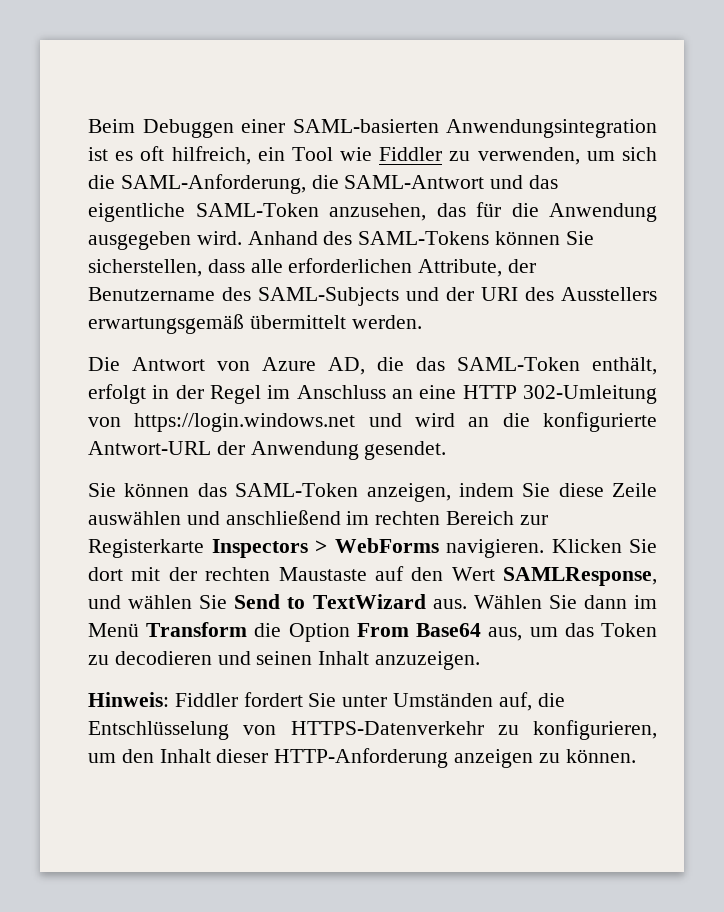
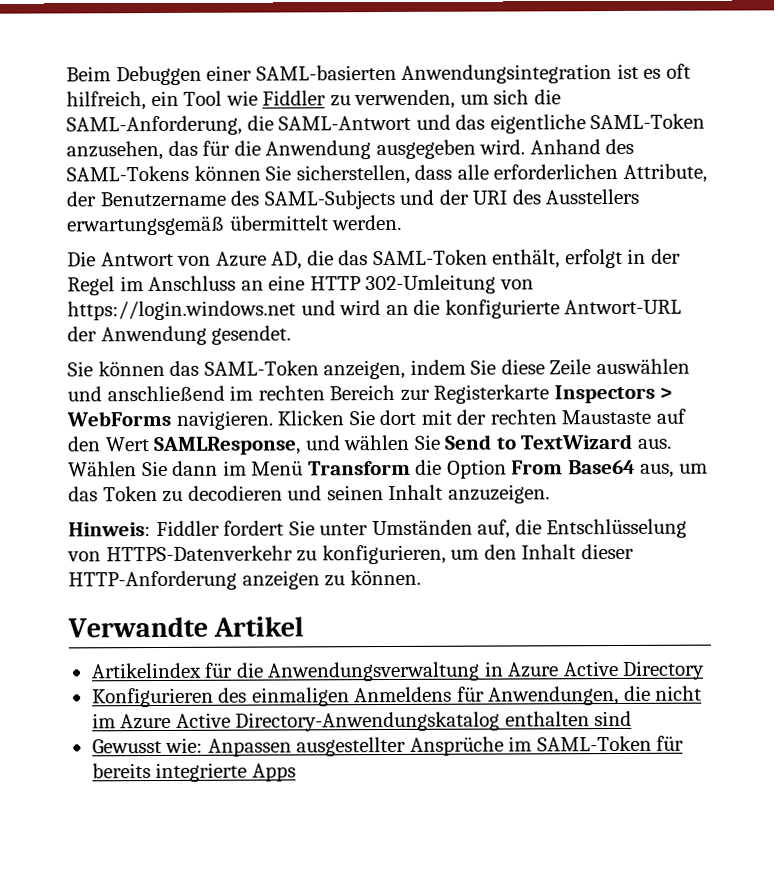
(636, 756) none -> [67,616,305,638] [90,660,706,682] [91,685,703,708] [91,710,633,732] [91,735,685,757] [91,762,296,783] // Verwandte Artikel // Artikelindex für die Anwendungsverwaltung in Azure Active Directory // Konfigurieren des einmaligen Anmeldens für Anwendungen, die nicht im Azure Active Directory-Anwendungskatalog enthalten sind // Gewusst wie: Anpassen ausgestellter Ansprüche im SAML-Token für bereits integrierte Apps

